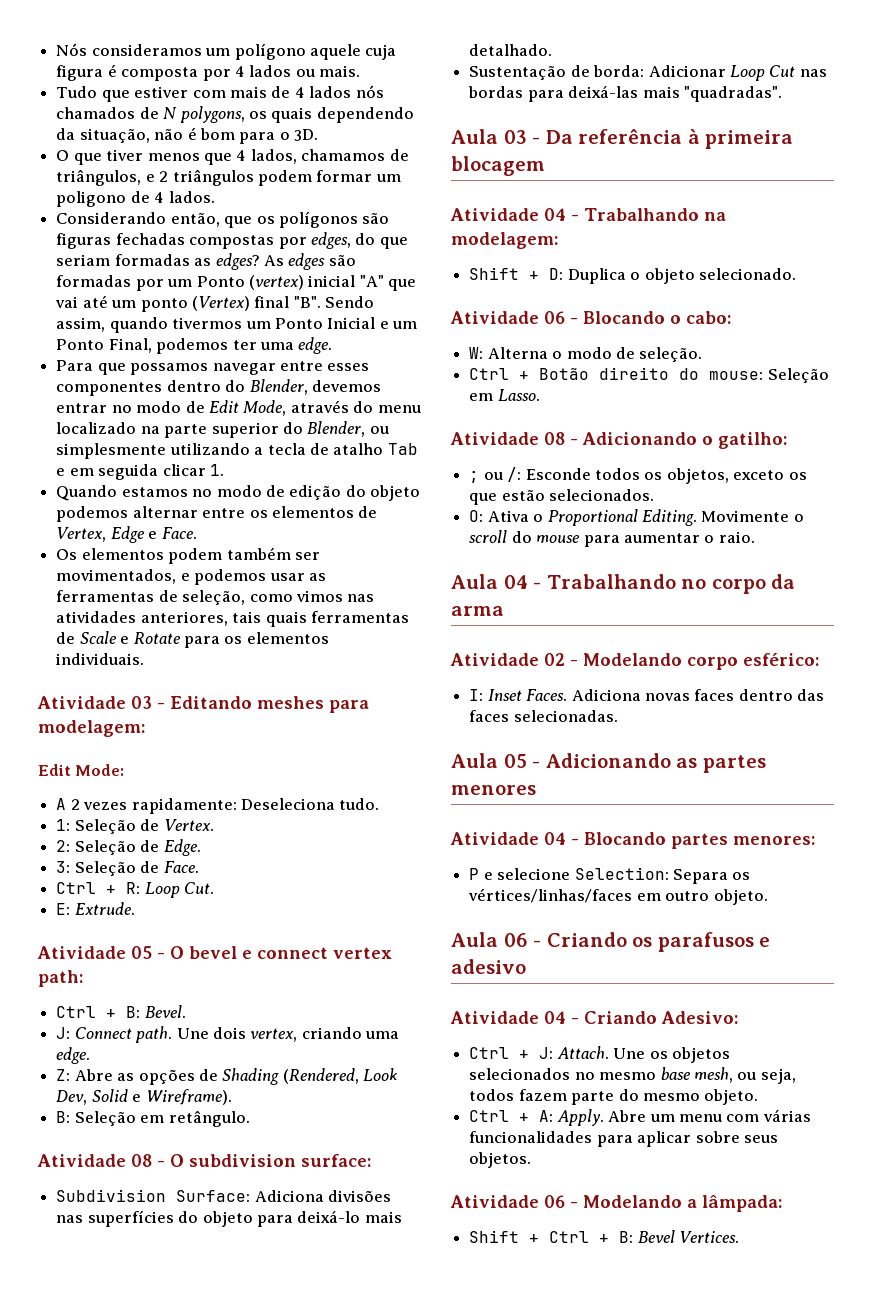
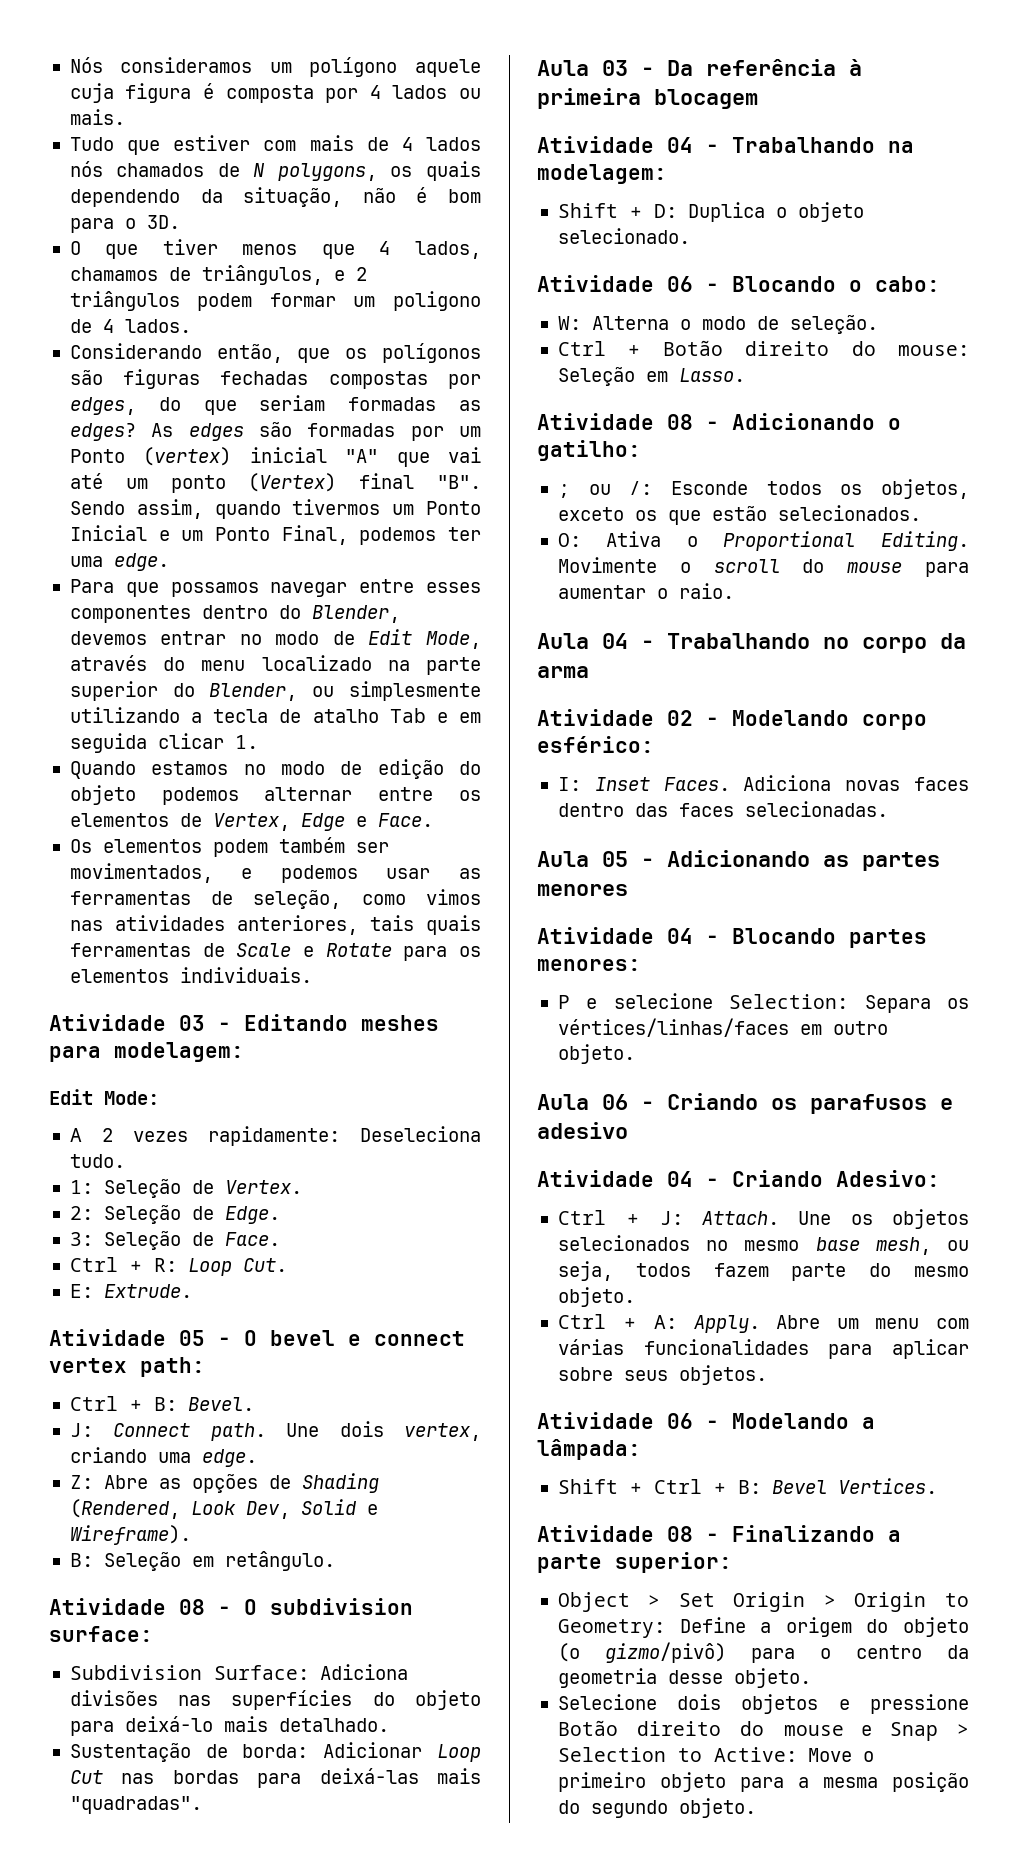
(740, 1237) none -> [537,1525,901,1542] [537,1552,732,1573] [557,1592,969,1612] [557,1617,969,1638] [557,1642,969,1663] [557,1668,811,1688] [557,1694,969,1714] [557,1720,969,1741] [557,1747,874,1762] [557,1772,969,1792] [557,1798,756,1818] // Atividade 08 - Finalizando a parte superior: // Object > Set Origin > Origin to Geometry: Define a origem do objeto (o gizmo/pivô) para o centro da geometria desse objeto. // Selecione dois objetos e pressione Botão direito do mouse e Snap > Selection to Active: Move o primeiro objeto para a mesma posição do segundo objeto.

